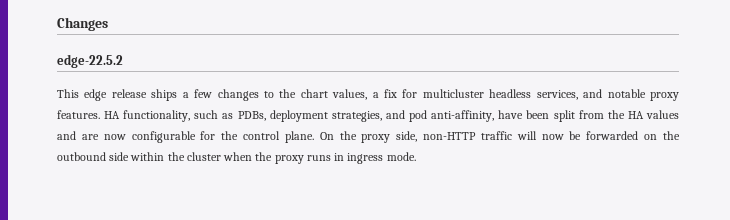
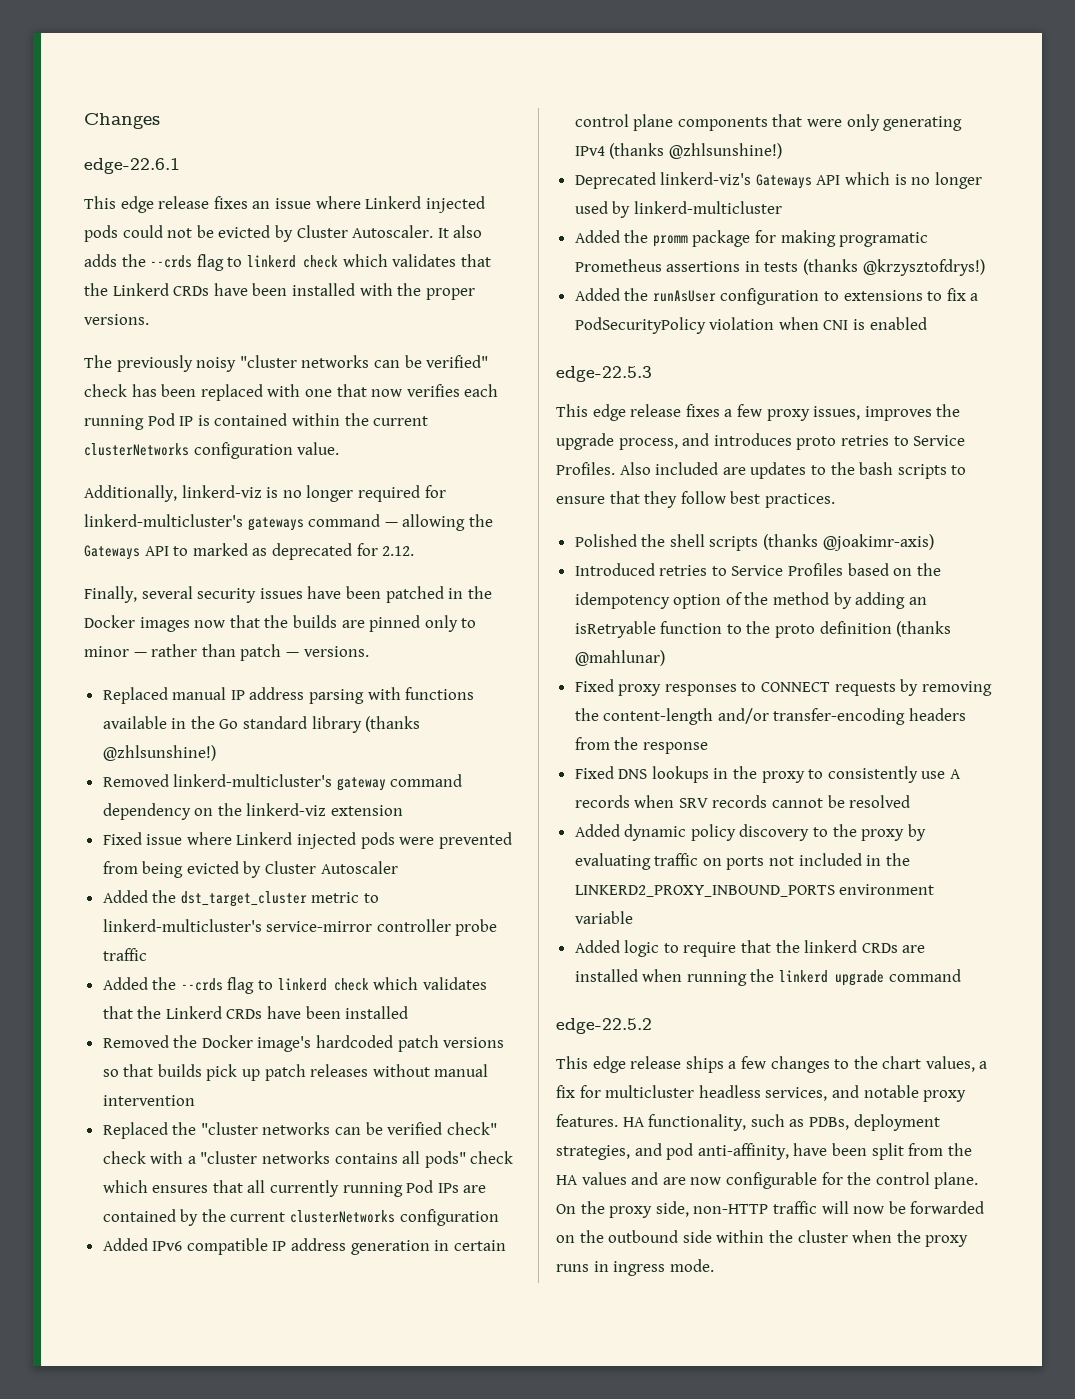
(108, 24) none -> [84,158,180,174] [84,196,485,213] [84,225,483,242] [84,254,491,271] [84,283,475,300] [84,314,149,325] [84,355,489,372] [84,384,499,401] [84,413,429,430] [84,442,340,459] [84,485,446,502] [84,514,493,531] [84,543,415,560] [84,586,492,603] [84,615,477,632] [84,644,369,661] [102,687,475,704] [102,716,421,733] [102,745,216,761] [102,774,463,791] [102,803,404,820] [102,832,512,849] [102,861,398,878] [102,890,380,907] [102,919,498,936] [102,948,147,961] [102,977,487,994] [102,1006,409,1019] [102,1035,505,1052] [102,1064,489,1081] [102,1095,195,1106] [102,1122,497,1139] [102,1151,514,1168] [102,1180,487,1197] [102,1209,499,1226] [102,1238,506,1255] [574,114,963,131] [574,143,782,159] [574,172,982,189] [574,201,782,218] [574,230,929,247] [574,259,985,276] [574,288,979,305] [574,317,927,334] [556,366,652,382] [556,404,961,421] [556,433,966,450] [556,462,967,479] [556,491,835,508] [574,534,934,551] [574,563,941,576] [574,592,927,609] [574,621,952,638] [574,650,665,666] [574,679,992,696] [574,708,967,725] [574,737,708,754] [574,766,962,783] [574,795,911,808] [574,824,926,841] [574,853,910,870] [574,884,935,897] [574,911,633,924] [574,940,926,957] [574,969,961,986] // edge-22.6.1 // This edge release fixes an issue where Linkerd injected pods could not be evicted by Cluster Autoscaler. It also adds the --crds flag to linkerd check which validates that the Linkerd CRDs have been installed with the proper versions. // The previously noisy "cluster networks can be verified" check has been replaced with one that now verifies each running Pod IP is contained within the current clusterNetworks configuration value. // Additionally, linkerd-viz is no longer required for linkerd-multicluster's gateways command — allowing the Gateways API to marked as deprecated for 2.12. // Finally, several security issues have been patched in the Docker images now that the builds are pinned only to minor — rather than patch — versions. // Replaced manual IP address parsing with functions available in the Go standard library (thanks @zhlsunshine!) // Removed linkerd-multicluster's gateway command dependency on the linkerd-viz extension // Fixed issue where Linkerd injected pods were prevented from being evicted by Cluster Autoscaler // Added the dst_target_cluster metric to linkerd-multicluster's service-mirror controller probe traffic // Added the --crds flag to linkerd check which validates that the Linkerd CRDs have been installed // Removed the Docker image's hardcoded patch versions so that builds pick up patch releases without manual intervention // Replaced the "cluster networks can be verified check" check with a "cluster networks contains all pods" check which ensures that all currently running Pod IPs are contained by the current clusterNetworks configuration // Added IPv6 compatible IP address generation in certain control plane components that were only generating IPv4 (thanks @zhlsunshine!) // Deprecated linkerd-viz's Gateways API which is no longer used by linkerd-multicluster // Added the promm package for making programatic Prometheus assertions in tests (thanks @krzysztofdrys!) // Added the runAsUser configuration to extensions to fix a PodSecurityPolicy violation when CNI is enabled // edge-22.5.3 // This edge release fixes a few proxy issues, improves the upgrade process, and introduces proto retries to Service Profiles. Also included are updates to the bash scripts to ensure that they follow best practices. // Polished the shell scripts (thanks @joakimr-axis) // Introduced retries to Service Profiles based on the idempotency option of the method by adding an isRetryable function to the proto definition (thanks @mahlunar) // Fixed proxy responses to CONNECT requests by removing the content-length and/or transfer-encoding headers from the response // Fixed DNS lookups in the proxy to consistently use A records when SRV records cannot be resolved // Added dynamic policy discovery to the proxy by evaluating traffic on ports not included in the LINKERD2_PROXY_INBOUND_PORTS environment variable // Added logic to require that the linkerd CRDs are installed when running the linkerd upgrade command

